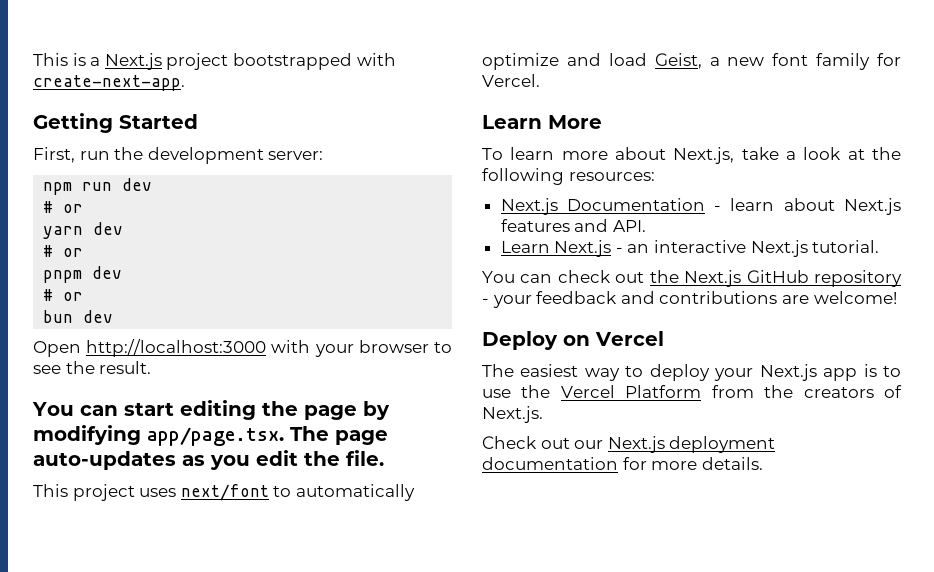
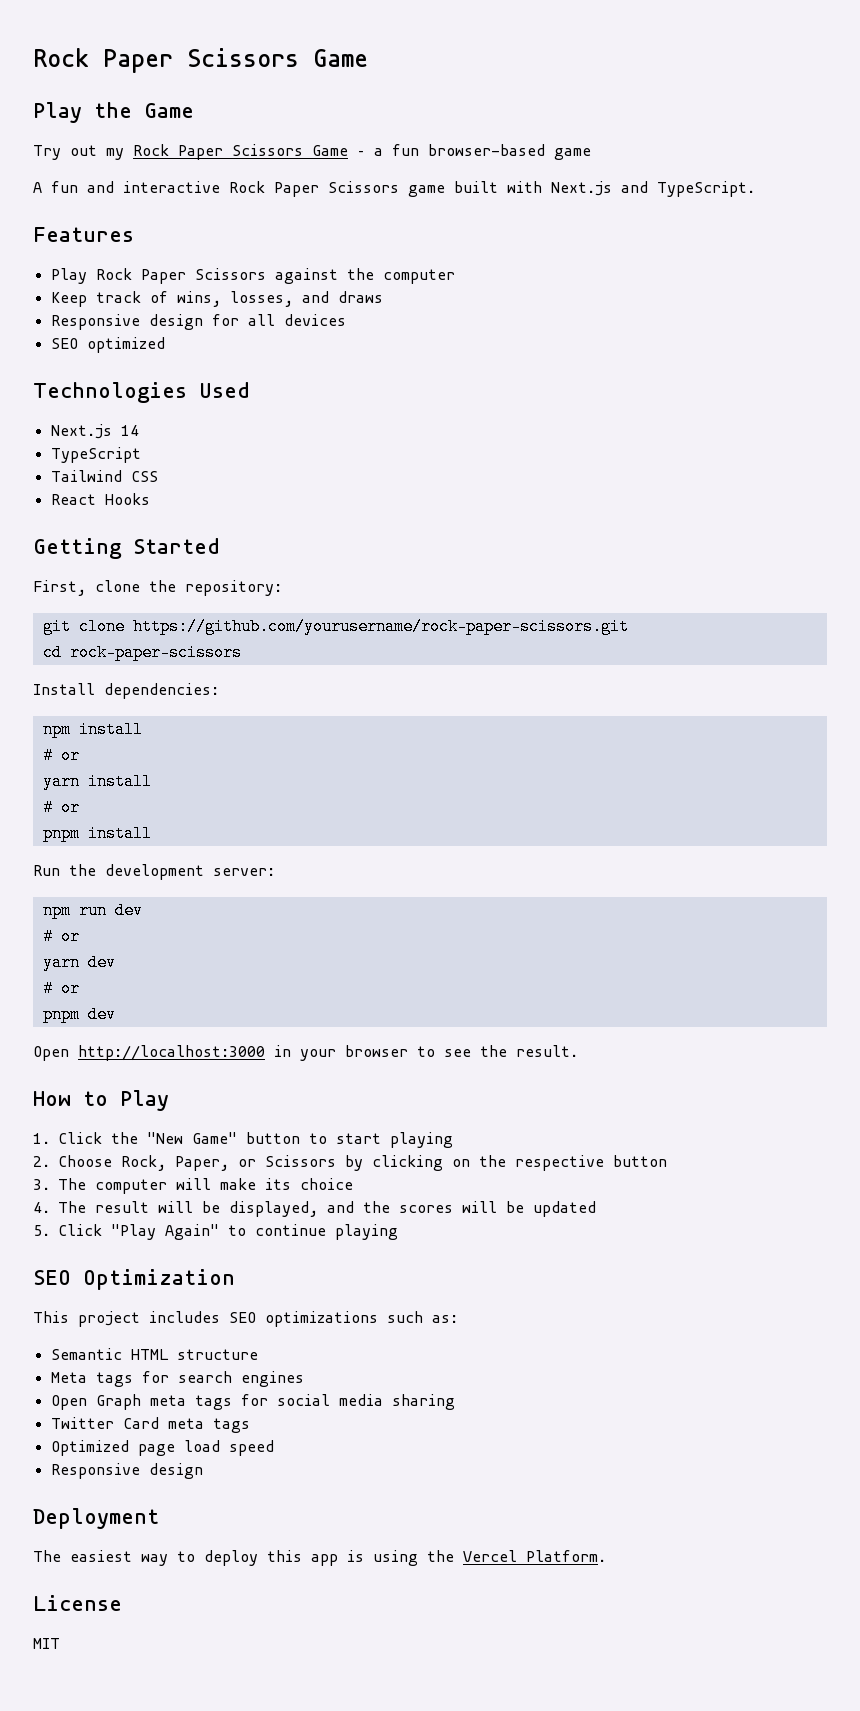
[33,53,396,70] [33,75,185,91] [33,113,198,133] [33,147,110,163] This is a Next.js project bootstrapped with create-next-app. // Getting Started // First, run -> [33,48,368,73] [33,102,194,123] [33,144,591,160] [33,181,755,197] [33,227,134,242] [50,268,455,284] [50,291,383,307] [50,314,346,330] [50,337,165,353] [33,382,250,403] [50,424,139,439] [50,447,141,463] [50,470,158,482] [50,493,150,505] [33,538,220,559] [33,580,282,596] [42,618,629,635] [42,644,242,661] [33,683,219,699] [42,721,143,738] [42,747,80,764] [42,773,152,790] [42,799,80,816] [42,825,152,842] [33,865,60,876] Rock Paper Scissors Game // Play the Game // Try out my Rock Paper Scissors Game – a fun browser-based game // A fun and interactive Rock Paper Scissors game built with Next.js and TypeScript. // Features // Play Rock Paper Scissors against the computer // Keep track of wins, losses, and draws // Responsive design for all devices // SEO optimized // Technologies Used // Next.js 14 // TypeScript // Tailwind CSS // React Hooks // Getting Started // First, clone the repository: // git clone https://github.com/yourusername/rock-paper-scissors.git // cd rock-paper-scissors // Install dependencies: // npm install // # or // yarn install // # or // pnpm install // Run
[43,289,84,301] [43,310,114,323] // # or // bun dev -> (116, 1014) none
[271,340,311,353] with -> [274,1045,291,1057] in
[32,400,390,420] [33,425,388,446] [33,450,384,470] [33,484,415,501] [482,53,901,70] [482,74,540,87] [482,115,602,129] [482,147,901,164] [482,168,655,185] [500,198,901,215] [500,219,646,232] [500,240,880,257] [482,270,902,287] [482,291,897,308] [482,331,664,350] You can start editing the page by modifying app/page.tsx. The page auto-updates as you edit the file. // This project uses next/font to automatically optimize and load Geist, a new font family for Vercel. // Learn More // To learn more about Next.js, take a look at the following resources: // Next.js Documentation - learn about Next.js features and API. // Learn Next.js - an interactive Next.js tutorial. // You can check out the Next.js GitHub repository - your feedback and contributions are welcome! // Deploy on Vercel -> [33,1090,169,1111] [33,1132,453,1148] [33,1155,667,1171] [33,1178,353,1194] [33,1201,596,1217] [33,1224,398,1240] [33,1269,235,1290] [33,1311,458,1327] [50,1348,258,1360] [50,1371,304,1387] [50,1394,455,1410] [50,1417,250,1433] [50,1440,274,1456] [50,1463,203,1479] [33,1508,159,1529] How to Play // 1. Click the "New Game" button to start playing // 2. Choose Rock, Paper, or Scissors by clicking on the respective button // 3. The computer will make its choice // 4. The result will be displayed, and the scores will be updated // 5. Click "Play Again" to continue playing // SEO Optimization // This project includes SEO optimizations such as: // Semantic HTML structure // Meta tags for search engines // Open Graph meta tags for social media sharing // Twitter Card meta tags // Optimized page load speed // Responsive design // Deployment
[714,364,902,381] [482,385,902,398] [482,406,543,423] [482,436,776,453] [482,457,763,470] your Next.js app is to use the Vercel Platform from the creators of Next.js. // Check out our Next.js deployment documentation for more details. -> [267,1550,606,1566] [33,1595,122,1611] [33,1638,60,1649] this app is using the Vercel Platform. // License // MIT

